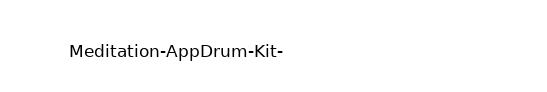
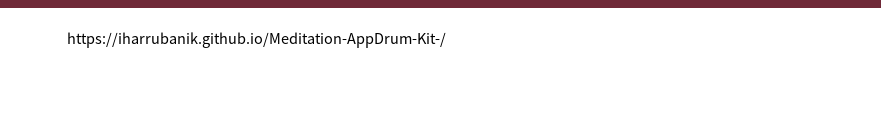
[69,44,283,61] Meditation-AppDrum-Kit- -> [67,32,446,48] https://iharrubanik.github.io/Meditation-AppDrum-Kit-/

